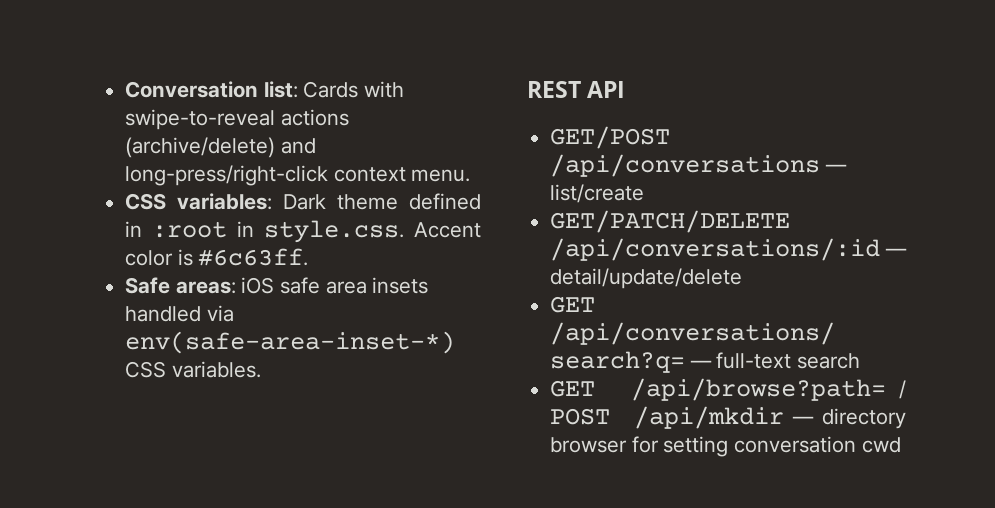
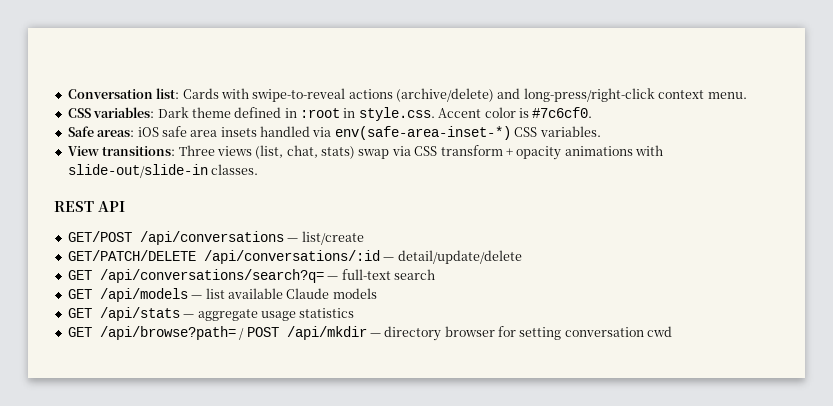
[198,248,309,266] #6c63ff. -> [532,107,593,118] #7c6cf0.
(261, 369) none -> [67,145,663,160] [67,164,259,178] // View transitions: Three views (list, chat, stats) swap via CSS transform + opacity animations with slide-out/slide-in classes.
(861, 361) none -> [67,288,377,302] [67,307,355,321] // GET /api/models — list available Claude models // GET /api/stats — aggregate usage statistics

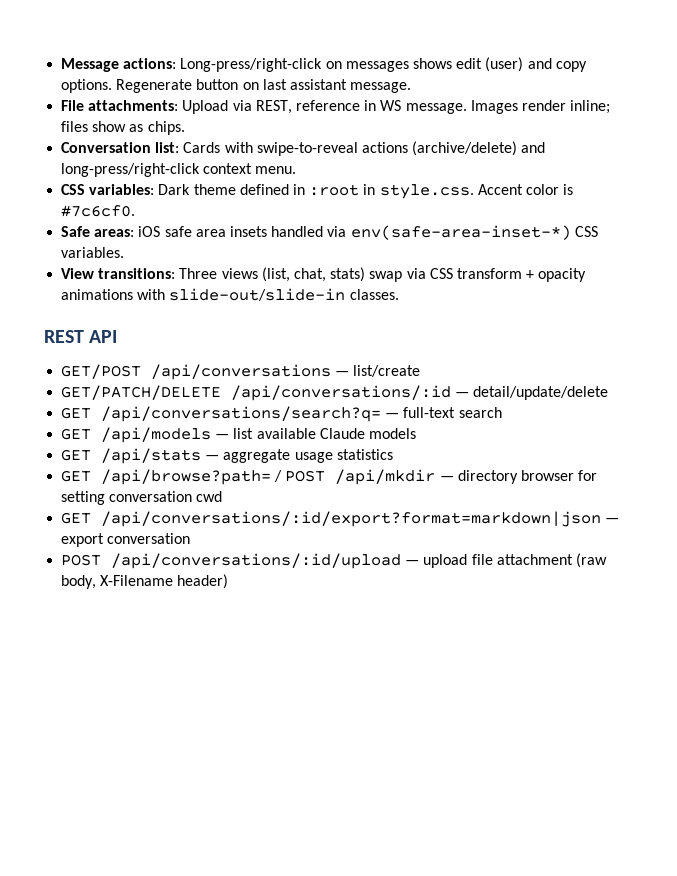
(67, 94) none -> [61,57,587,72] [61,79,412,93] [61,100,611,114] [61,121,185,135] Message actions: Long-press/right-click on messages shows edit (user) and copy options. Regenerate button on last assistant message. // File attachments: Upload via REST, reference in WS message. Images render inline; files show as chips. //
(673, 331) none -> [61,511,620,527] [61,533,191,547] [61,553,607,569] [61,574,229,589] // GET /api/conversations/:id/export?format=markdown|json — export conversation // POST /api/conversations/:id/upload — upload file attachment (raw body, X-Filename header)

